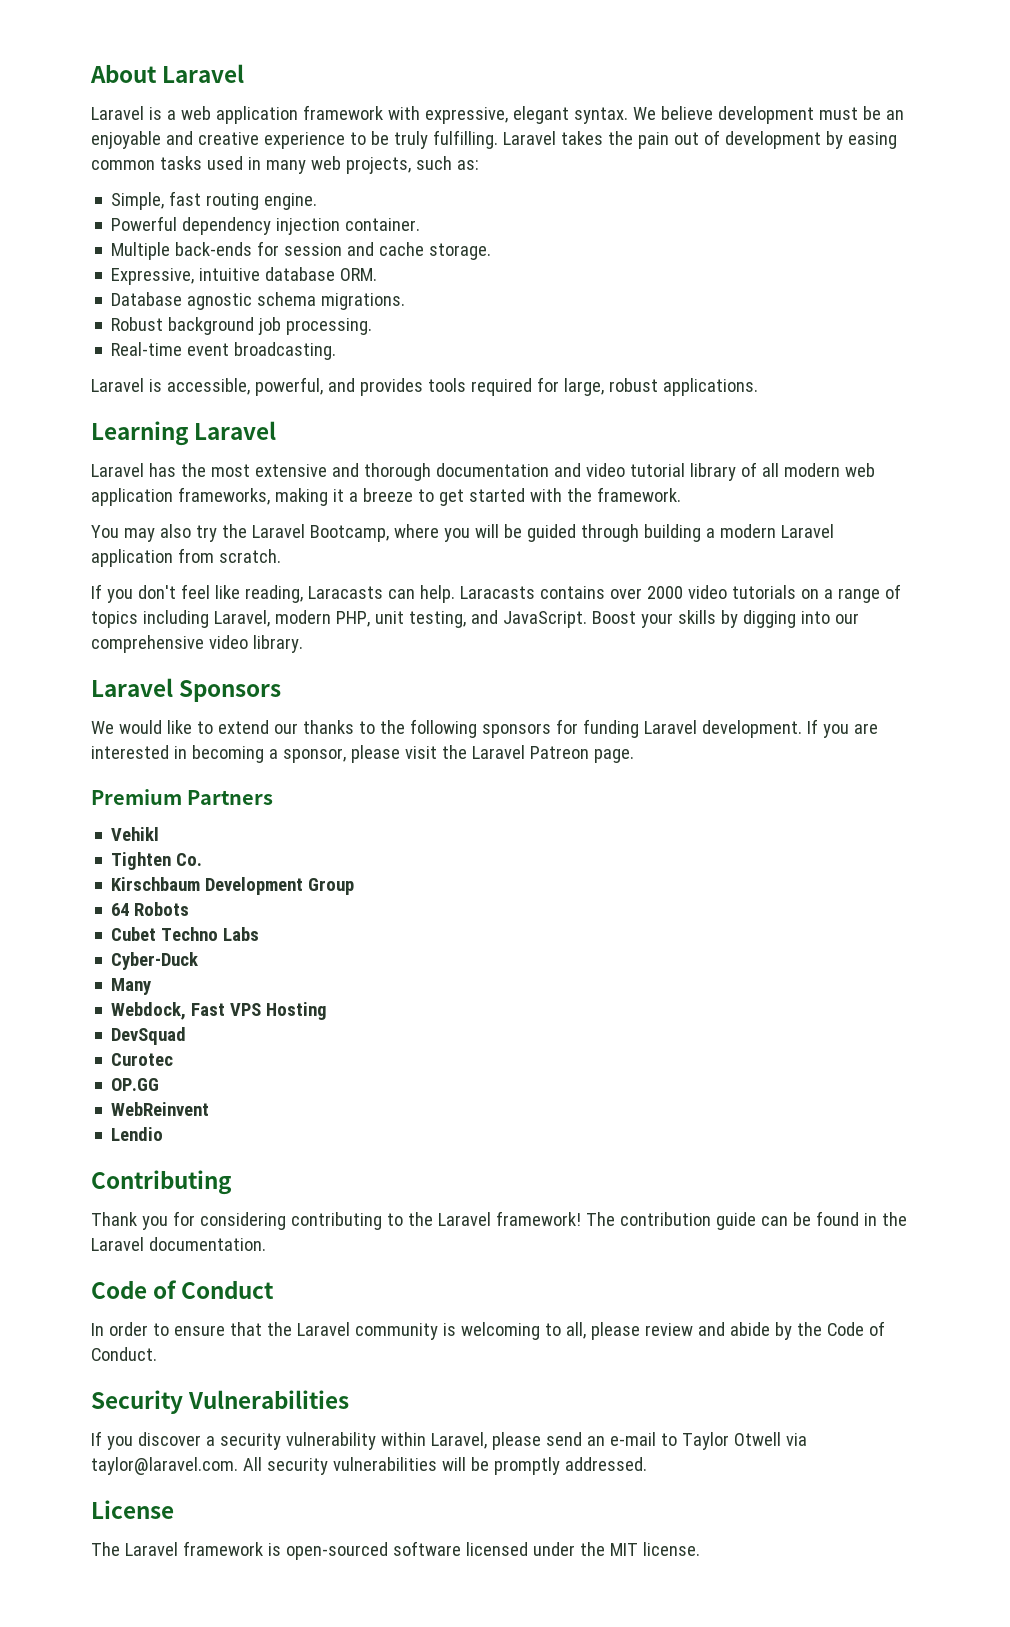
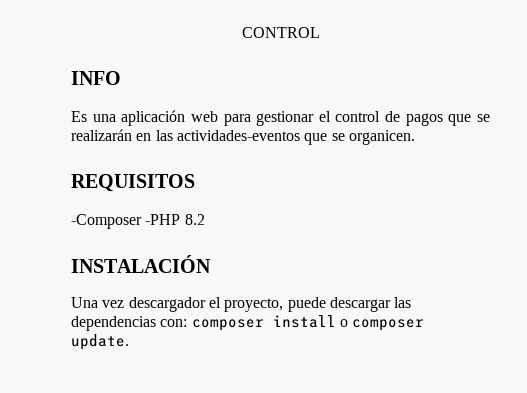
[90,64,245,83] [91,105,904,124] [91,130,897,149] [91,156,479,174] [111,191,318,210] [111,216,421,235] [111,241,492,260] [111,267,378,285] [111,292,406,310] [111,317,373,335] [111,342,337,360] [91,377,758,396] [91,421,277,446] [91,462,875,481] [91,487,681,506] [91,524,834,542] [91,548,281,567] [91,584,901,603] [91,610,859,628] [91,635,303,653] [91,678,282,702] [91,719,878,738] [91,745,634,763] [91,789,274,805] [111,827,160,841] [111,852,203,870] [111,877,355,895] [111,902,190,916] [111,927,260,941] [111,952,199,970] [111,978,152,995] [111,1002,328,1020] [111,1027,187,1045] [111,1053,174,1066] [111,1078,160,1091] [111,1102,210,1116] [111,1127,164,1141] [91,1170,232,1195] [91,1211,907,1230] [91,1237,266,1251] [91,1280,275,1299] [91,1321,885,1340] [91,1347,157,1361] [91,1390,350,1414] [91,1431,807,1450] [91,1457,647,1475] [91,1500,174,1519] [91,1541,700,1560] About Laravel // Laravel is a web application framework with expressive, elegant syntax. We believe development must be an enjoyable and creative experience to be truly fulfilling. Laravel takes the pain out of development by easing common tasks used in many web projects, such as: // Simple, fast routing engine. // Powerful dependency injection container. // Multiple back-ends for session and cache storage. // Expressive, intuitive database ORM. // Database agnostic schema migrations. // Robust background job processing. // Real-time event broadcasting. // Laravel is accessible, powerful, and provides tools required for large, robust applications. // Learning Laravel // Laravel has the most extensive and thorough documentation and video tutorial library of all modern web application frameworks, making it a breeze to get started with the framework. // You may also try the Laravel Bootcamp, where you will be guided through building a modern Laravel application from scratch. // If you don't feel like reading, Laracasts can help. Laracasts contains over 2000 video tutorials on a range of topics including Laravel, modern PHP, unit testing, and JavaScript. Boost your skills by digging into our comprehensive video library. // Laravel Sponsors // We would like to extend our thanks to the following sponsors for funding Laravel development. If you are interested in becoming a sponsor, please visit the Laravel Patreon page. // Premium Partners // Vehikl // Tighten Co. // Kirschbaum Development Group // 64 Robots // Cubet Techno Labs // Cyber-Duck // Many // Webdock, Fast VPS Hosting // DevSquad // Curotec // OP.GG // WebReinvent // Lendio // Contributing // Thank you for considering contributing to the Laravel framework! The contribution guide can be found in the Laravel documentation. // Code of Conduct // In order to ensure that the Laravel community is welcoming to all, please review and abide by the Code of Conduct. // Security Vulnerabilities // If you discover a security vulnerability within Laravel, please send an e-mail to Taylor Otwell via taylor@laravel.com. All security vulnerabilities will be promptly addressed. // License // The Laravel framework is open-sourced software licensed under the MIT license. -> [241,27,320,38] [71,71,121,85] [71,110,490,126] [71,129,415,145] [71,174,195,192] [71,214,205,229] [71,255,211,273] [71,297,412,312] [71,315,425,331] [71,334,129,350] CONTROL // INFO // Es una aplicación web para gestionar el control de pagos que se realizarán en las actividades-eventos que se organicen. // REQUISITOS // -Composer -PHP 8.2 // INSTALACIÓN // Una vez descargador el proyecto, puede descargar las dependencias con: composer install o composer update.

